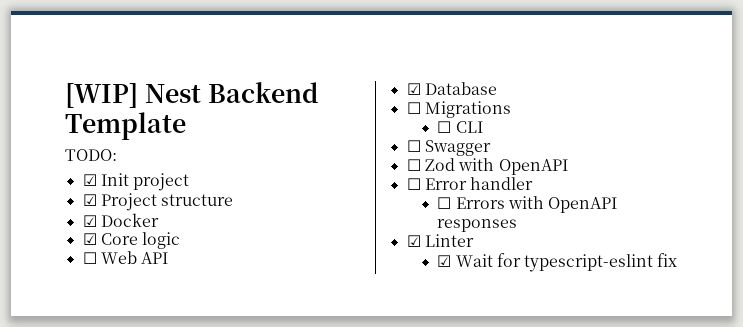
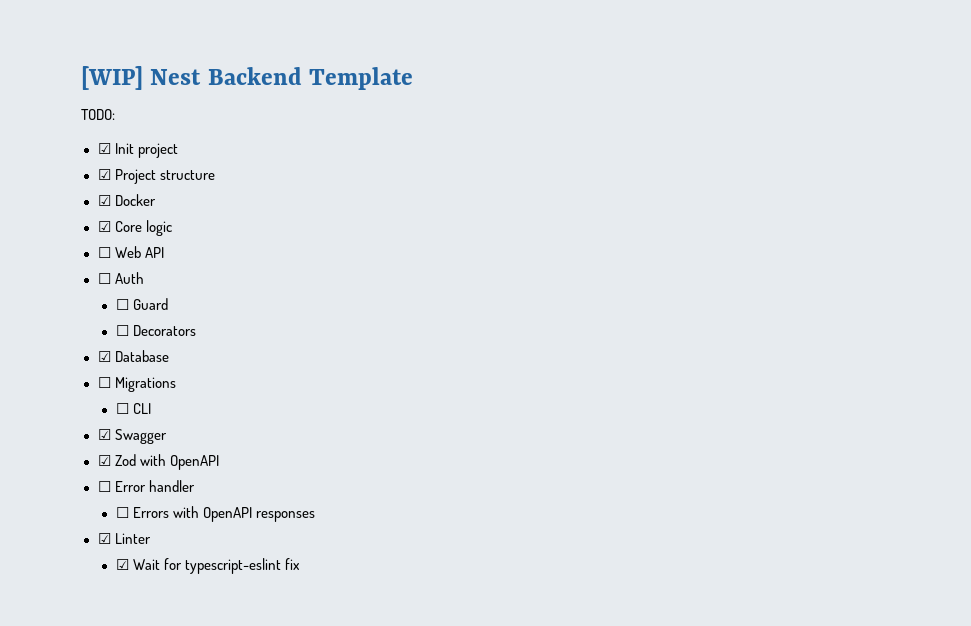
(169, 258) none -> [97,272,144,284] [115,298,168,310] [115,325,196,336] // ☐ Auth // ☐ Guard // ☐ Decorators
[406,140,421,152] ☐ -> [97,429,111,440] ☑
[406,159,421,171] ☐ -> [97,455,111,466] ☑

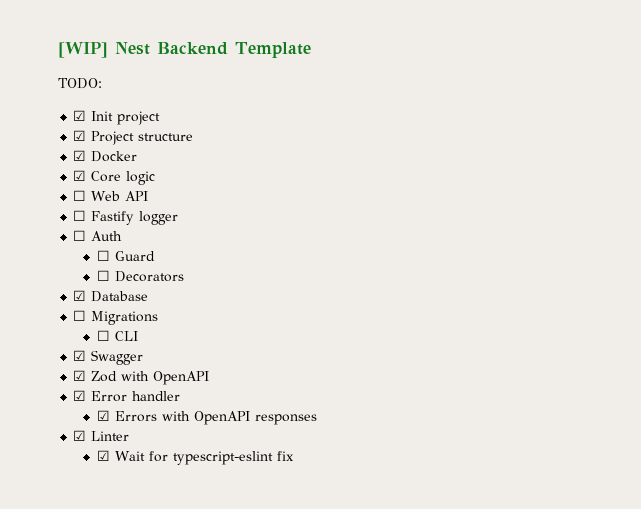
(164, 252) none -> [73,210,179,225] // ☐ Fastify logger
[97,481,111,492] ☐ -> [73,390,87,401] ☑
[115,507,129,518] ☐ -> [96,410,110,421] ☑

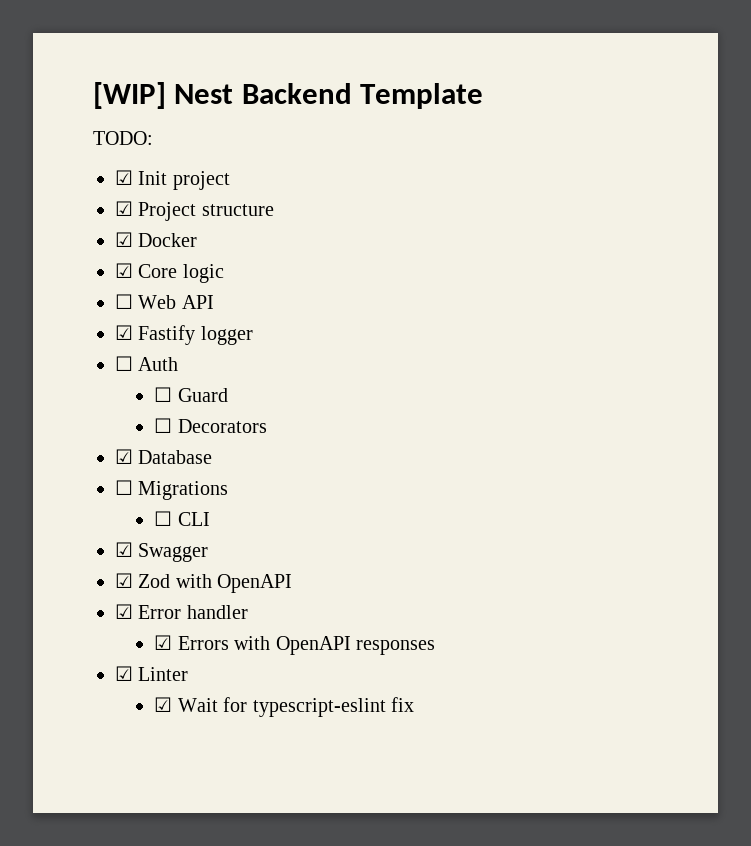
[73,210,87,221] ☐ -> [115,325,133,340] ☑

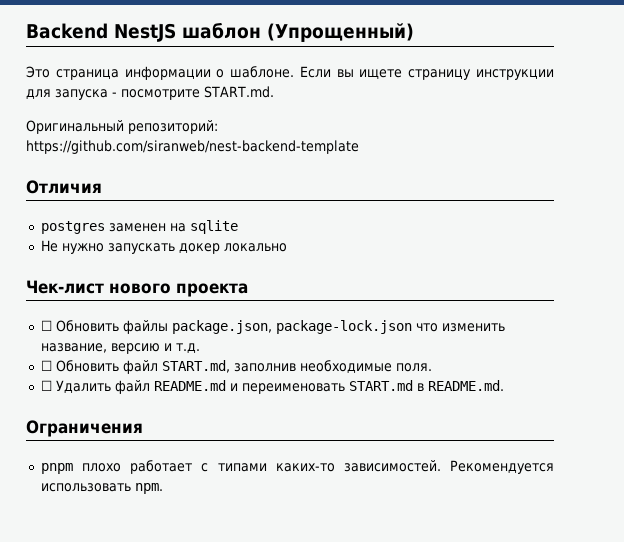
[93,82,484,109] [93,131,153,145] [115,170,230,190] [115,201,274,221] [115,232,198,247] [115,263,224,283] [115,294,214,309] [115,325,253,345] [115,356,179,371] [154,387,228,402] [154,418,267,433] [115,449,213,464] [115,480,229,500] [154,511,210,526] [115,542,209,562] [115,573,293,593] [115,604,248,619] [154,635,436,655] [115,666,189,681] [154,697,415,717] [WIP] Nest Backend Template // TODO: // ☑ Init project // ☑ Project structure // ☑ Docker // ☑ Core logic // ☐ Web API // ☑ Fastify logger // ☐ Auth // ☐ Guard // ☐ Decorators // ☑ Database // ☐ Migrations // ☐ CLI // ☑ Swagger // ☑ Zod with OpenAPI // ☑ Error handler // ☑ Errors with OpenAPI responses // ☑ Linter // ☑ Wait for typescript-eslint fix -> [26,22,414,42] [26,66,554,80] [26,86,274,100] [26,120,218,134] [26,140,359,154] [26,180,102,194] [40,220,238,234] [40,240,287,254] [26,280,248,297] [40,320,505,334] [40,343,200,354] [40,360,432,374] [40,380,504,394] [26,420,143,437] [40,460,554,474] [40,483,163,494] Backend NestJS шаблон (Упрощенный) // Это страница информации о шаблоне. Если вы ищете страницу инструкции для запуска - посмотрите START.md. // Оригинальный репозиторий: https://github.com/siranweb/nest-backend-template // Отличия // postgres заменен на sqlite // Не нужно запускать докер локально // Чек-лист нового проекта // ☐ Обновить файлы package.json, package-lock.json что изменить название, версию и т.д. // ☐ Обновить файл START.md, заполнив необходимые поля. // ☐ Удалить файл README.md и переименовать START.md в README.md. // Ограничения // pnpm плохо работает с типами каких-то зависимостей. Рекомендуется использовать npm.

